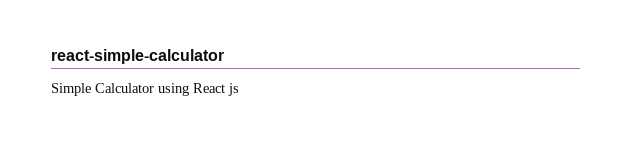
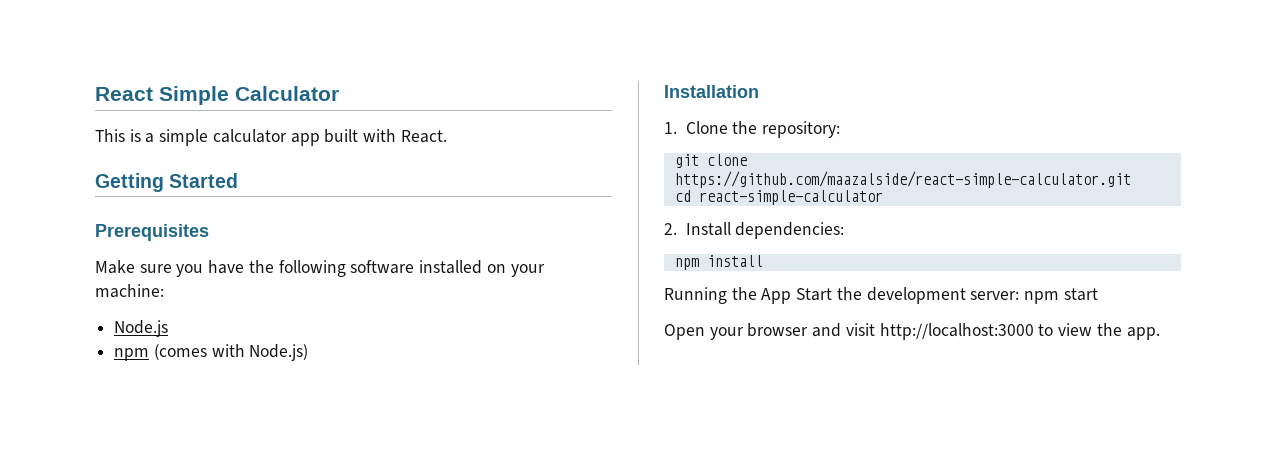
[51,49,224,64] [51,83,239,96] react-simple-calculator // Simple Calculator using React js -> [95,86,339,105] [95,129,447,146] [95,173,239,192] [95,224,209,241] [95,260,545,277] [95,284,164,298] [114,320,169,337] [114,344,309,361] [664,85,759,98] [664,121,841,138] [674,154,747,168] [674,171,1131,188] [674,190,883,205] [664,222,845,239] [674,255,763,270] [664,287,1098,304] [664,323,1160,340] React Simple Calculator // This is a simple calculator app built with React. // Getting Started // Prerequisites // Make sure you have the following software installed on your machine: // Node.js // npm (comes with Node.js) // Installation // 1. Clone the repository: // git clone https://github.com/maazalside/react-simple-calculator.git // cd react-simple-calculator // 2. Install dependencies: // npm install // Running the App Start the development server: npm start // Open your browser and visit http://localhost:3000 to view the app.

